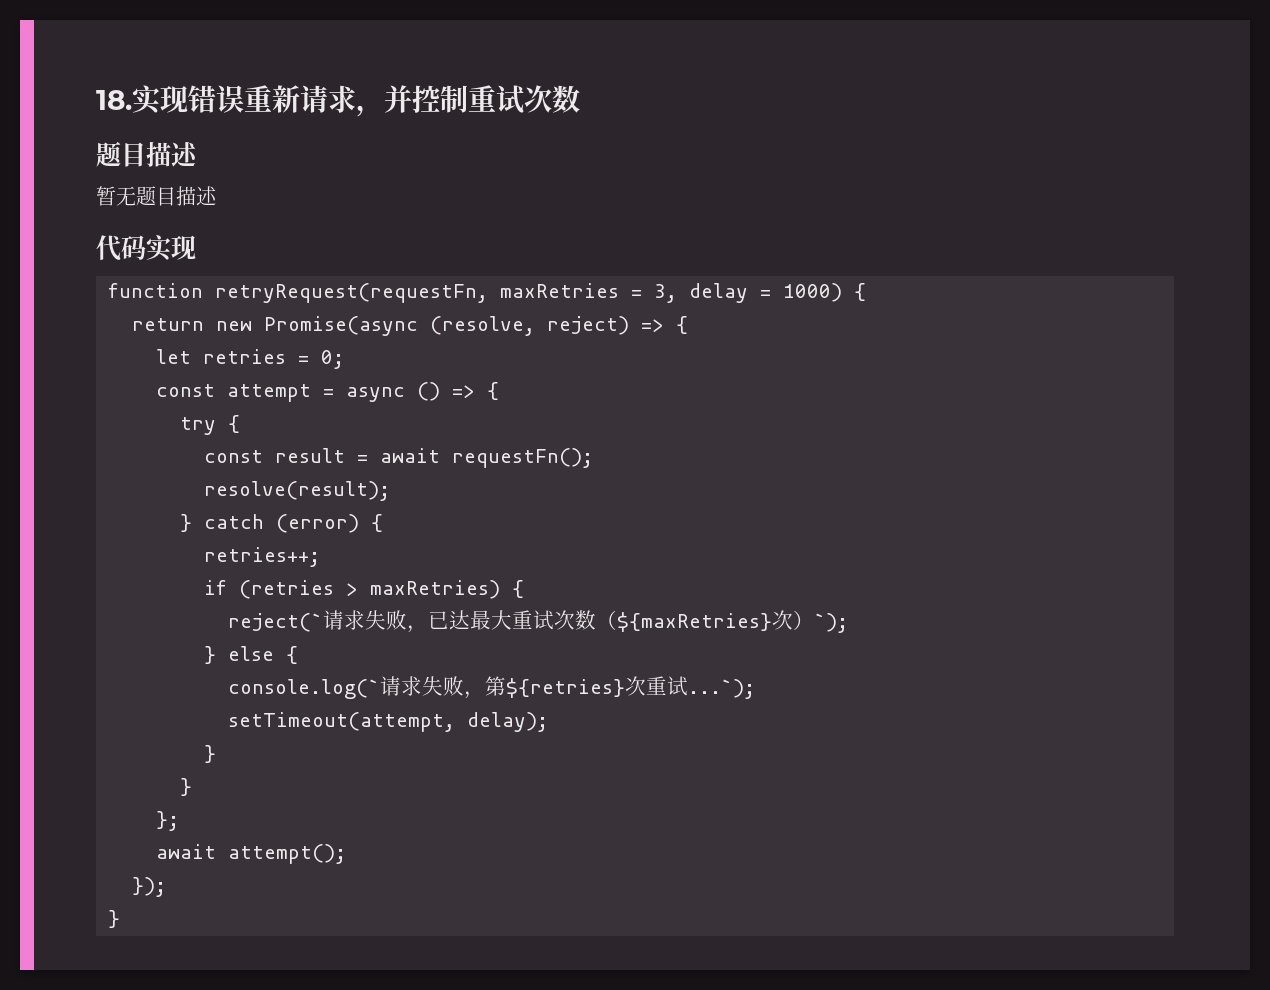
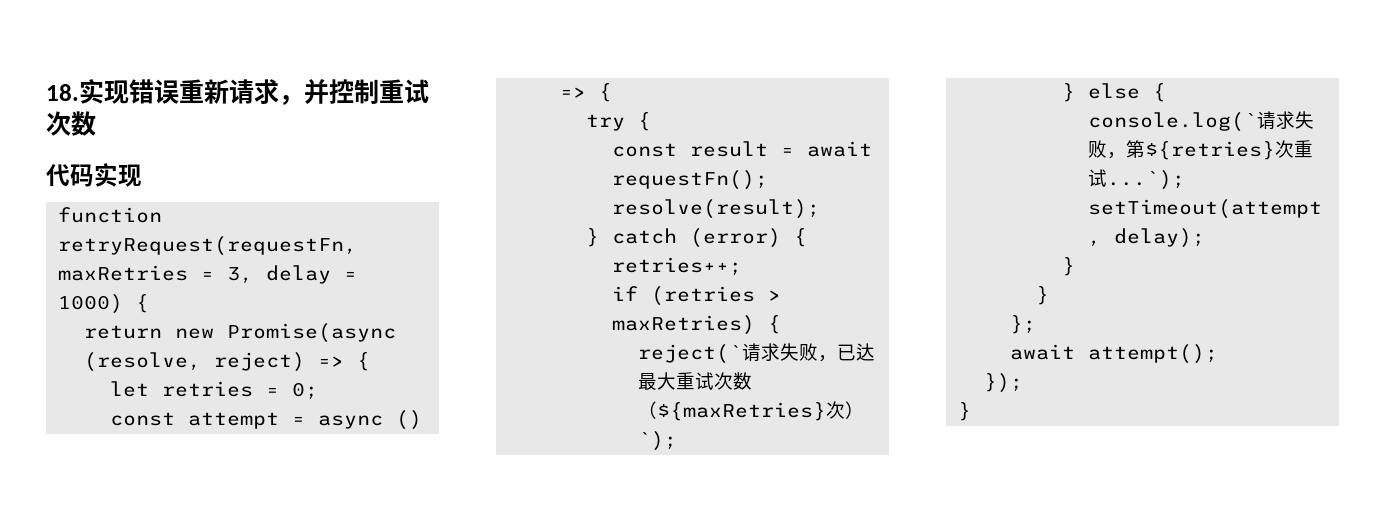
[96,141,198,167] [96,186,217,206] // 题目描述 // 暂无题目描述 -> (96, 123) none

